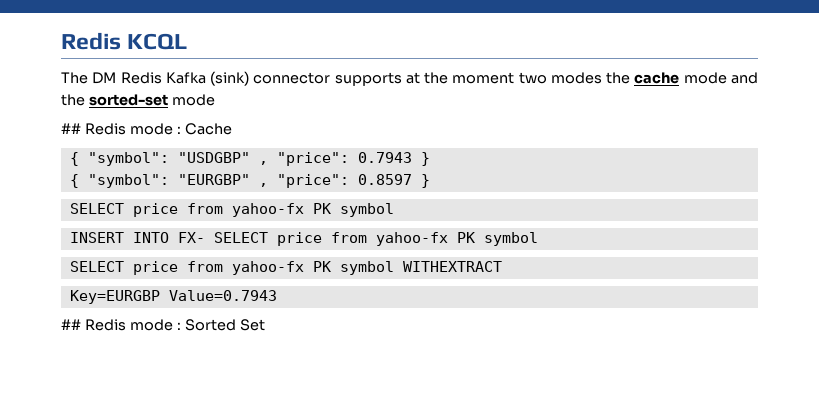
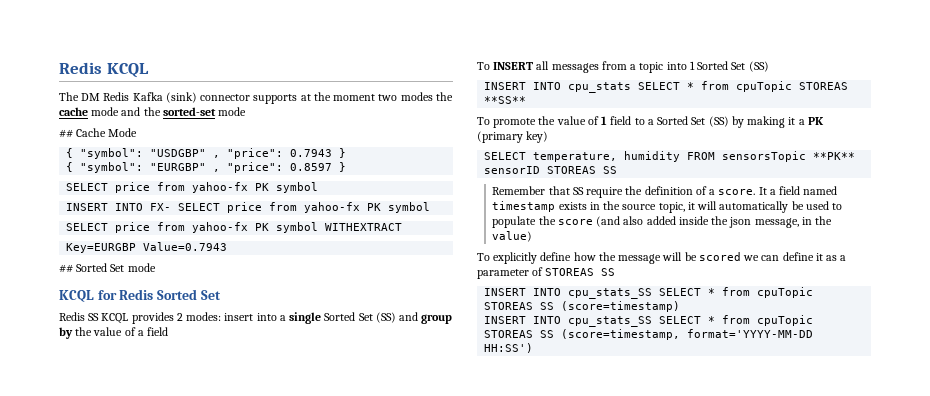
[84,123,181,135] Redis mode : -> (73, 133) none
(232, 129) none -> [108,128,138,137] Mode
[84,319,265,331] Redis mode : Sorted Set -> [76,263,156,272] [59,289,221,302] [59,312,453,324] [59,327,169,339] [477,61,769,73] [484,81,849,93] [484,96,527,104] [477,116,824,128] [477,131,549,143] [484,151,856,162] [484,166,618,174] [492,186,838,198] [492,201,843,213] [492,216,833,228] [492,231,533,242] [477,252,847,264] [477,267,616,279] [484,287,814,299] [484,301,681,312] [484,315,814,327] [484,329,814,340] [484,343,534,353] Sorted Set mode // KCQL for Redis Sorted Set // Redis SS KCQL provides 2 modes: insert into a single Sorted Set (SS) and group by the value of a field // To INSERT all messages from a topic into 1 Sorted Set (SS) // INSERT INTO cpu_stats SELECT * from cpuTopic STOREAS **SS** // To promote the value of 1 field to a Sorted Set (SS) by making it a PK (primary key) // SELECT temperature, humidity FROM sensorsTopic **PK** sensorID STOREAS SS // Remember that SS require the definition of a score. It a field named timestamp exists in the source topic, it will automatically be used to populate the score (and also added inside the json message, in the value) // To explicitly define how the message will be scored we can define it as a parameter of STOREAS SS // INSERT INTO cpu_stats_SS SELECT * from cpuTopic STOREAS SS (score=timestamp) // INSERT INTO cpu_stats_SS SELECT * from cpuTopic STOREAS SS (score=timestamp, format='YYYY-MM-DD HH:SS')

